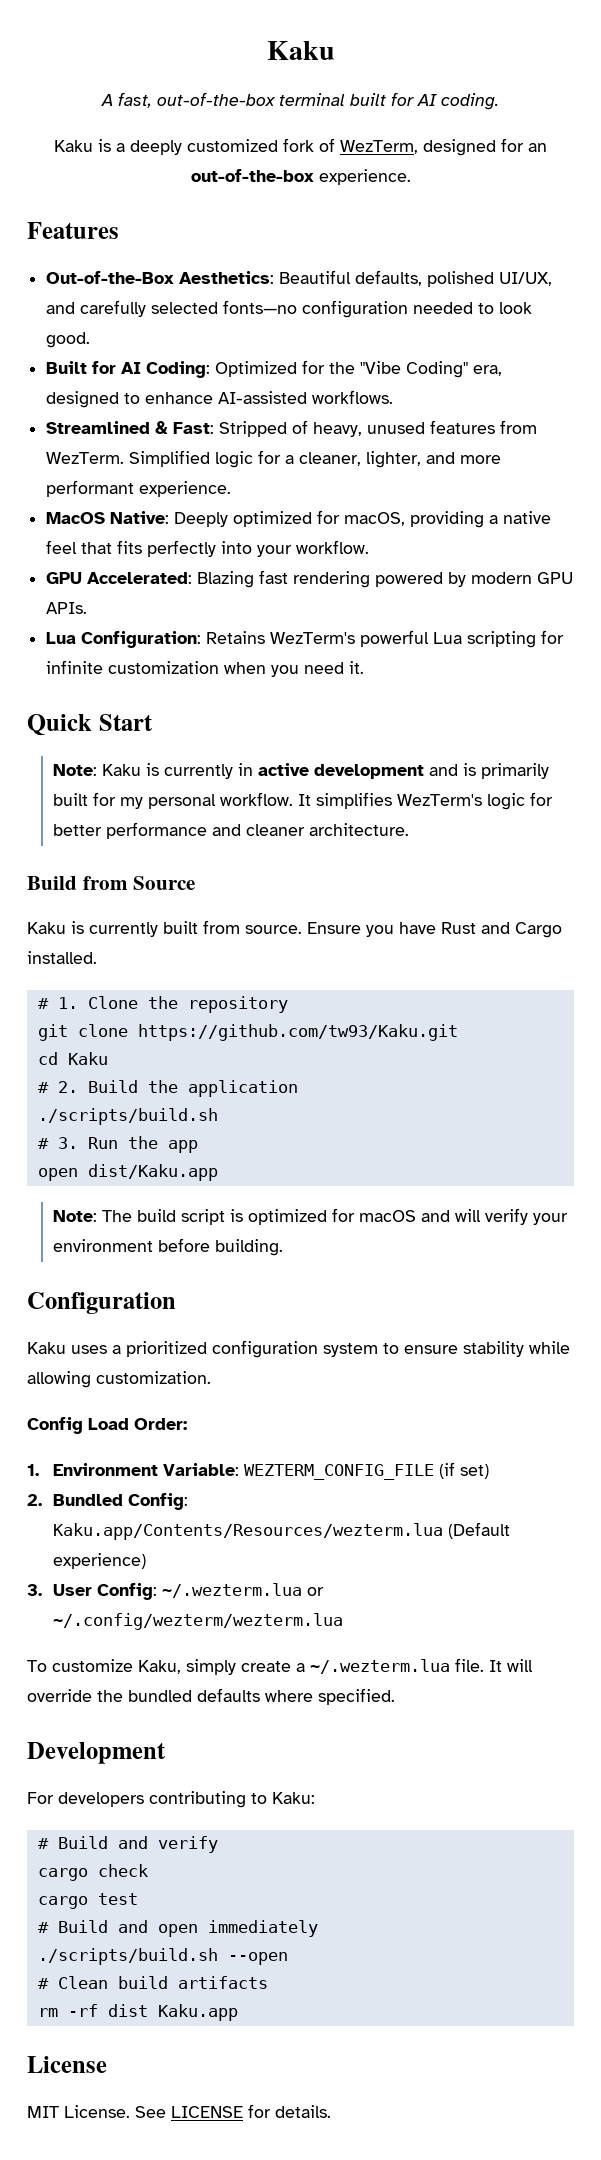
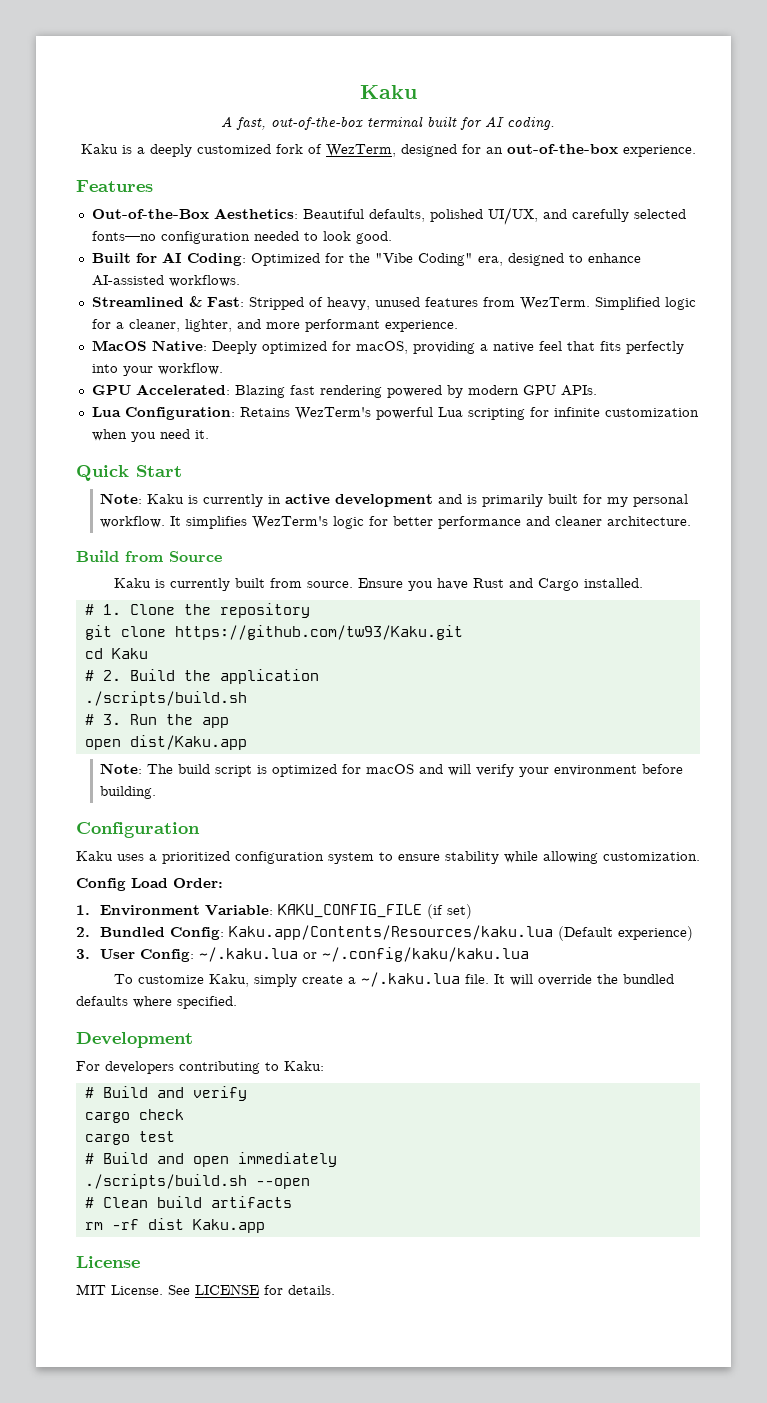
[243,1464,434,1480] WEZTERM_CONFIG_FILE -> [278,904,423,918] KAKU_CONFIG_FILE
[52,1523,443,1540] Kaku.app/Contents/Resources/wezterm.lua -> [229,925,554,940] Kaku.app/Contents/Resources/kaku.lua
[161,1583,324,1598] [52,1613,343,1630] ~/.wezterm.lua or ~/.config/wezterm/wezterm.lua -> [199,947,530,962] ~/.kaku.lua or ~/.config/kaku/kaku.lua
[310,1659,450,1674] ~/.wezterm.lua -> [360,972,460,987] ~/.kaku.lua

